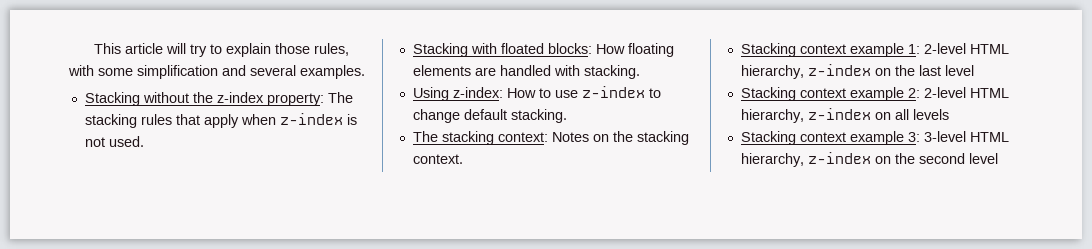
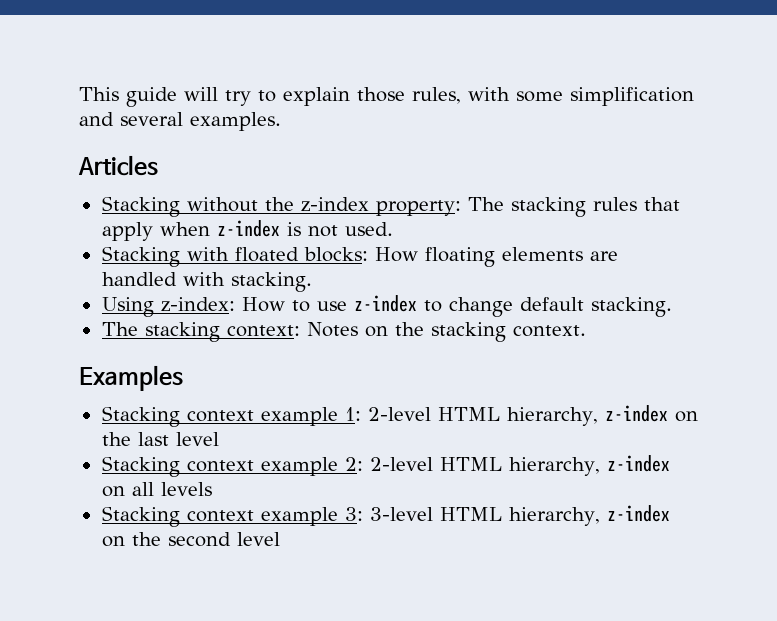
[124,43,163,54] article -> [126,87,177,107] guide
(365, 72) none -> [78,155,158,176] // Articles
(463, 159) none -> [79,365,183,391] // Examples

